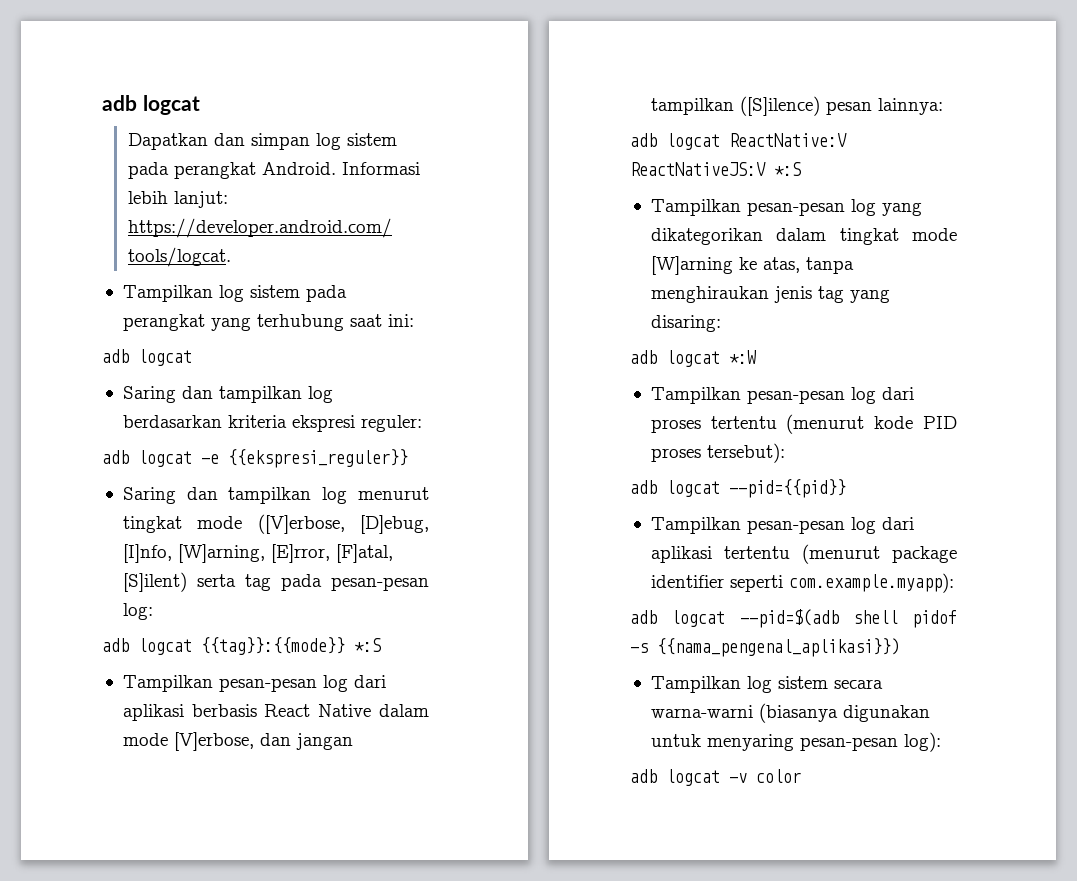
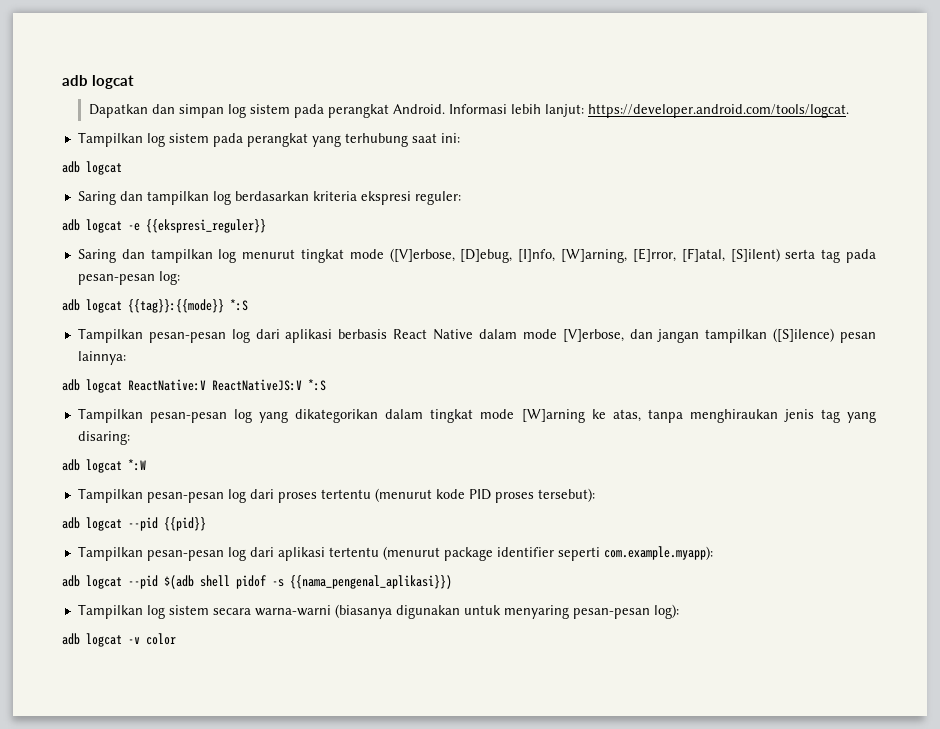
[729,479,846,498] --pid={{pid}} -> [128,517,206,531] --pid {{pid}}
[739,609,839,628] --pid=$(adb -> [128,575,194,589] --pid $(adb

